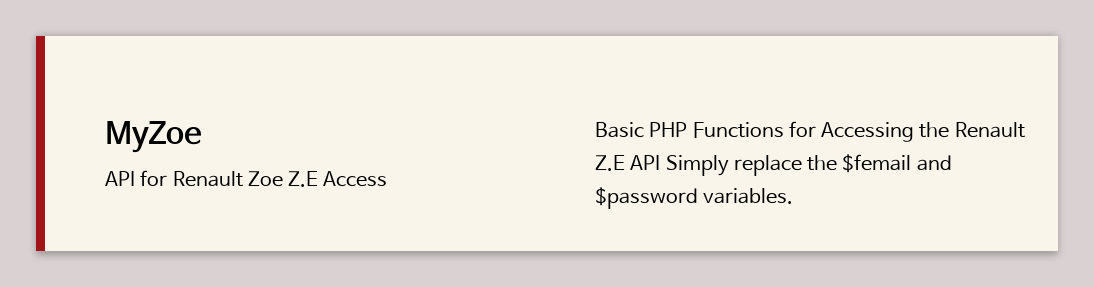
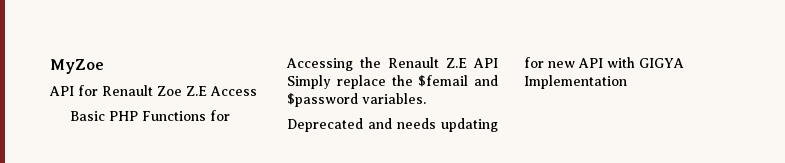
(794, 196) none -> [287,118,498,132] [524,57,684,68] [524,75,627,89] // Deprecated and needs updating for new API with GIGYA Implementation

